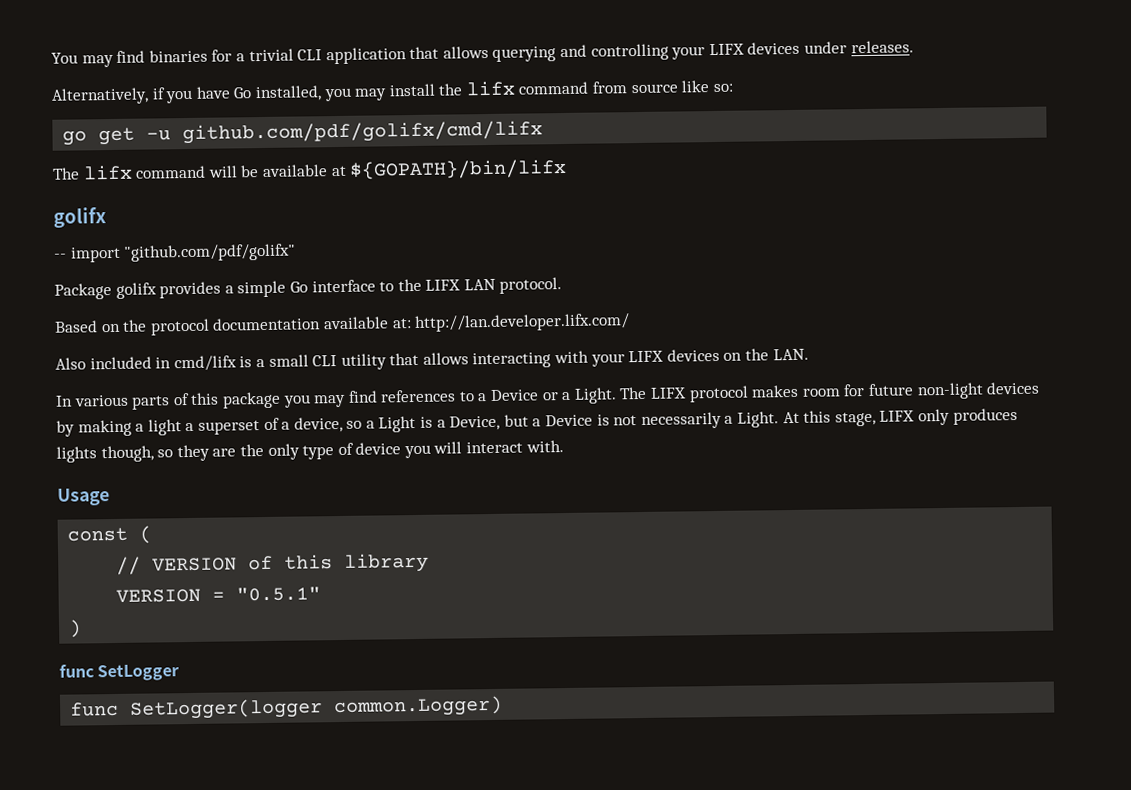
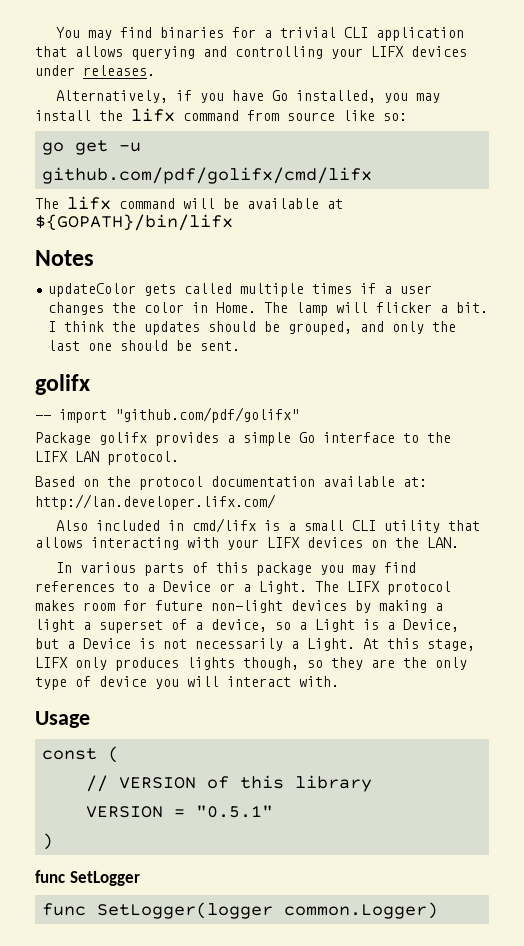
(568, 169) none -> [35,250,94,266] [48,283,433,297] [48,302,489,316] [48,321,457,335] [48,340,241,351] // Notes // updateColor gets called multiple times if a user changes the color in Home. The lamp will flicker a bit. I think the updates should be grouped, and only the last one should be sent.

